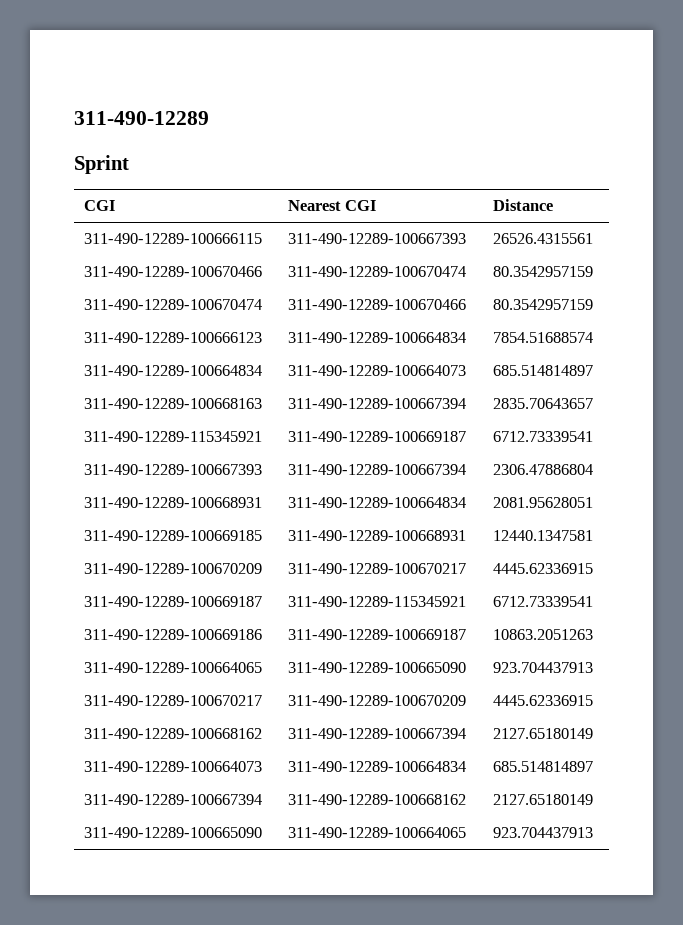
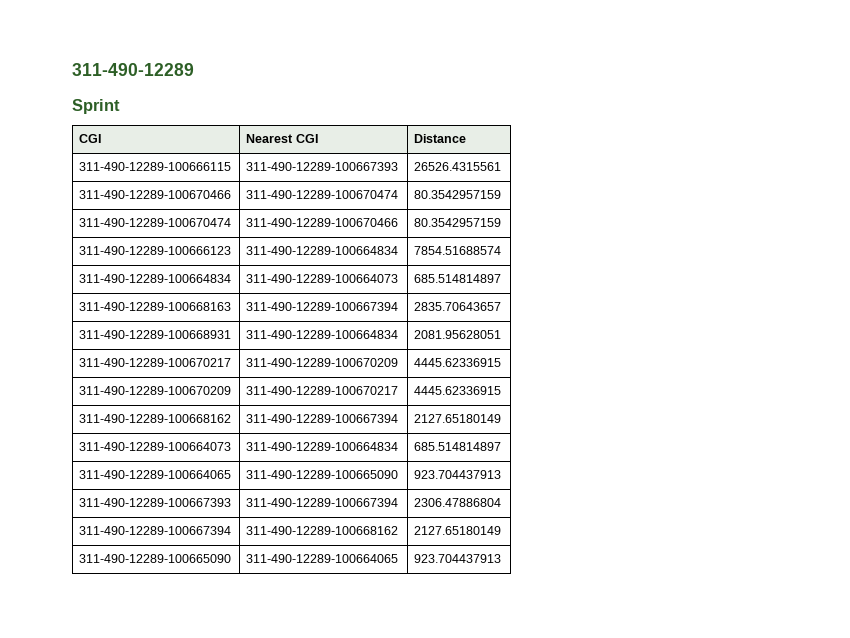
[84,431,263,442] [288,431,467,442] [493,431,594,442] [84,464,263,475] [288,464,467,475] [493,464,594,475] // 311-490-12289-115345921 | 311-490-12289-100669187 | 6712.73339541 // 311-490-12289-100667393 | 311-490-12289-100667394 | 2306.47886804 -> (502, 306) none
[84,530,263,541] [288,530,467,541] [493,530,594,541] 311-490-12289-100669185 | 311-490-12289-100668931 | 12440.1347581 -> [79,358,232,367] [246,358,399,367] [414,358,502,367] 311-490-12289-100670217 | 311-490-12289-100670209 | 4445.62336915
[84,596,263,607] [288,596,467,607] [493,596,594,607] [84,629,263,640] [288,629,467,640] [493,629,594,640] [84,662,263,673] [288,662,467,673] [493,662,594,673] [84,695,263,706] [288,695,467,706] [493,695,594,706] // 311-490-12289-100669187 | 311-490-12289-115345921 | 6712.73339541 // 311-490-12289-100669186 | 311-490-12289-100669187 | 10863.2051263 // 311-490-12289-100664065 | 311-490-12289-100665090 | 923.704437913 // 311-490-12289-100670217 | 311-490-12289-100670209 | 4445.62336915 -> (502, 390) none
(594, 766) none -> [79,470,232,479] [246,470,399,479] [414,470,502,479] [79,498,232,507] [246,498,399,507] [414,498,502,507] // 311-490-12289-100664065 | 311-490-12289-100665090 | 923.704437913 // 311-490-12289-100667393 | 311-490-12289-100667394 | 2306.47886804

